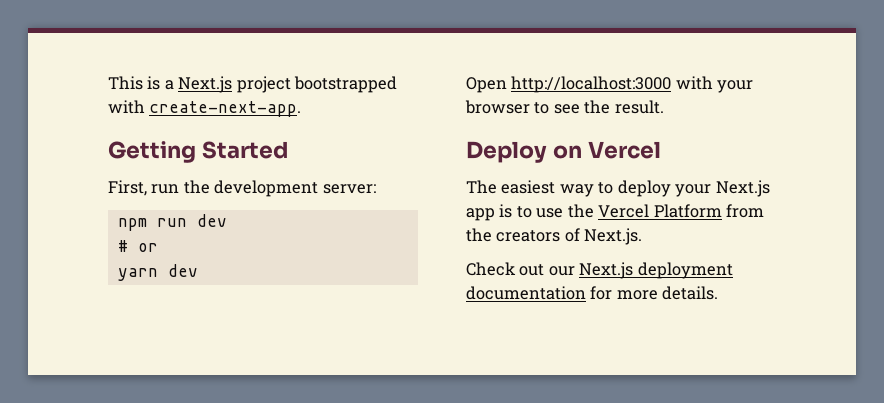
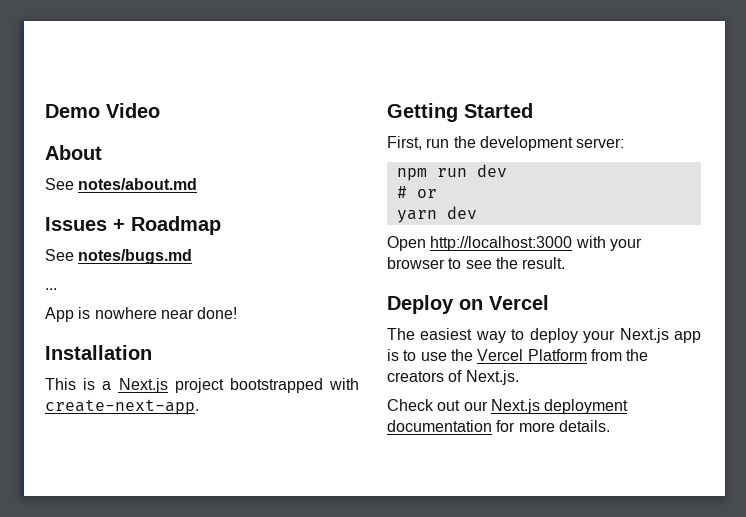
(108, 83) none -> [45,103,160,118] [45,145,102,160] [45,178,198,190] [45,216,221,235] [45,249,193,264] [45,288,57,290] [45,307,238,322] [45,345,152,360] Demo Video // About // See notes/about.md // Issues + Roadmap // See notes/bugs.md // ... // App is nowhere near done! // Installation //

